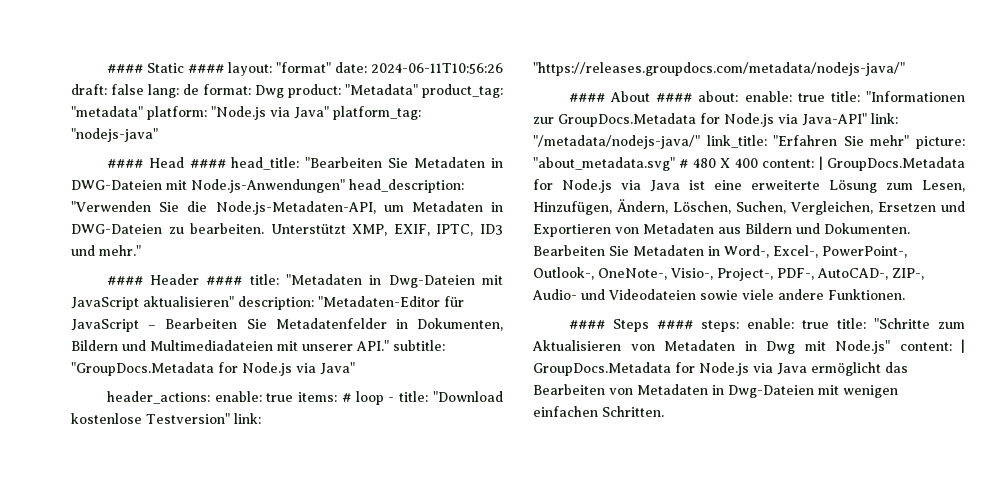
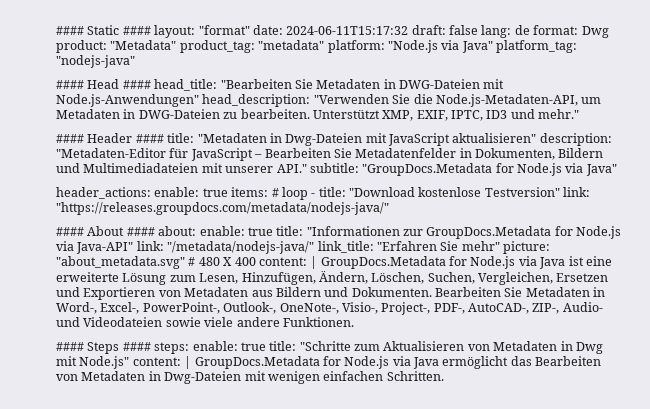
[371,63,503,74] 2024-06-11T10:56:26 -> [286,26,409,35] 2024-06-11T15:17:32

